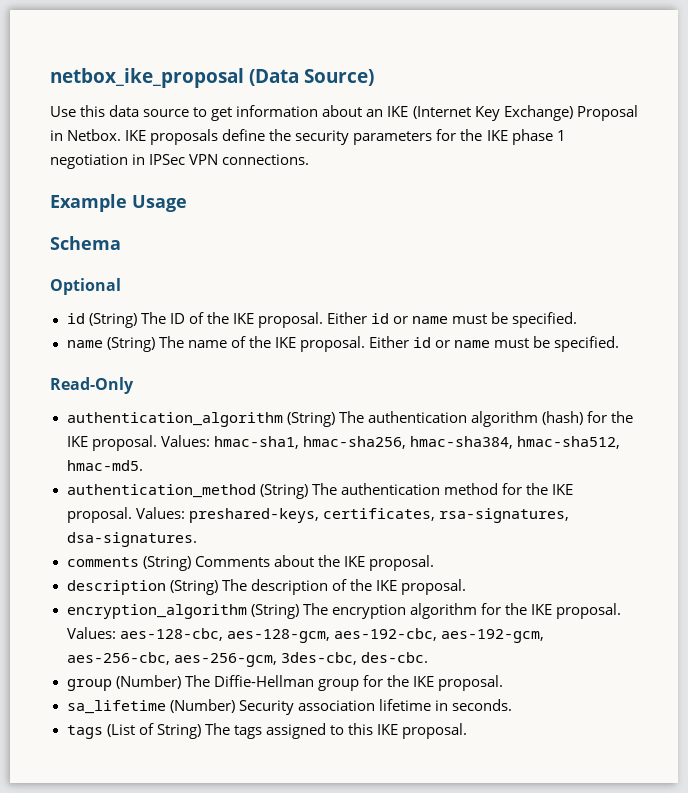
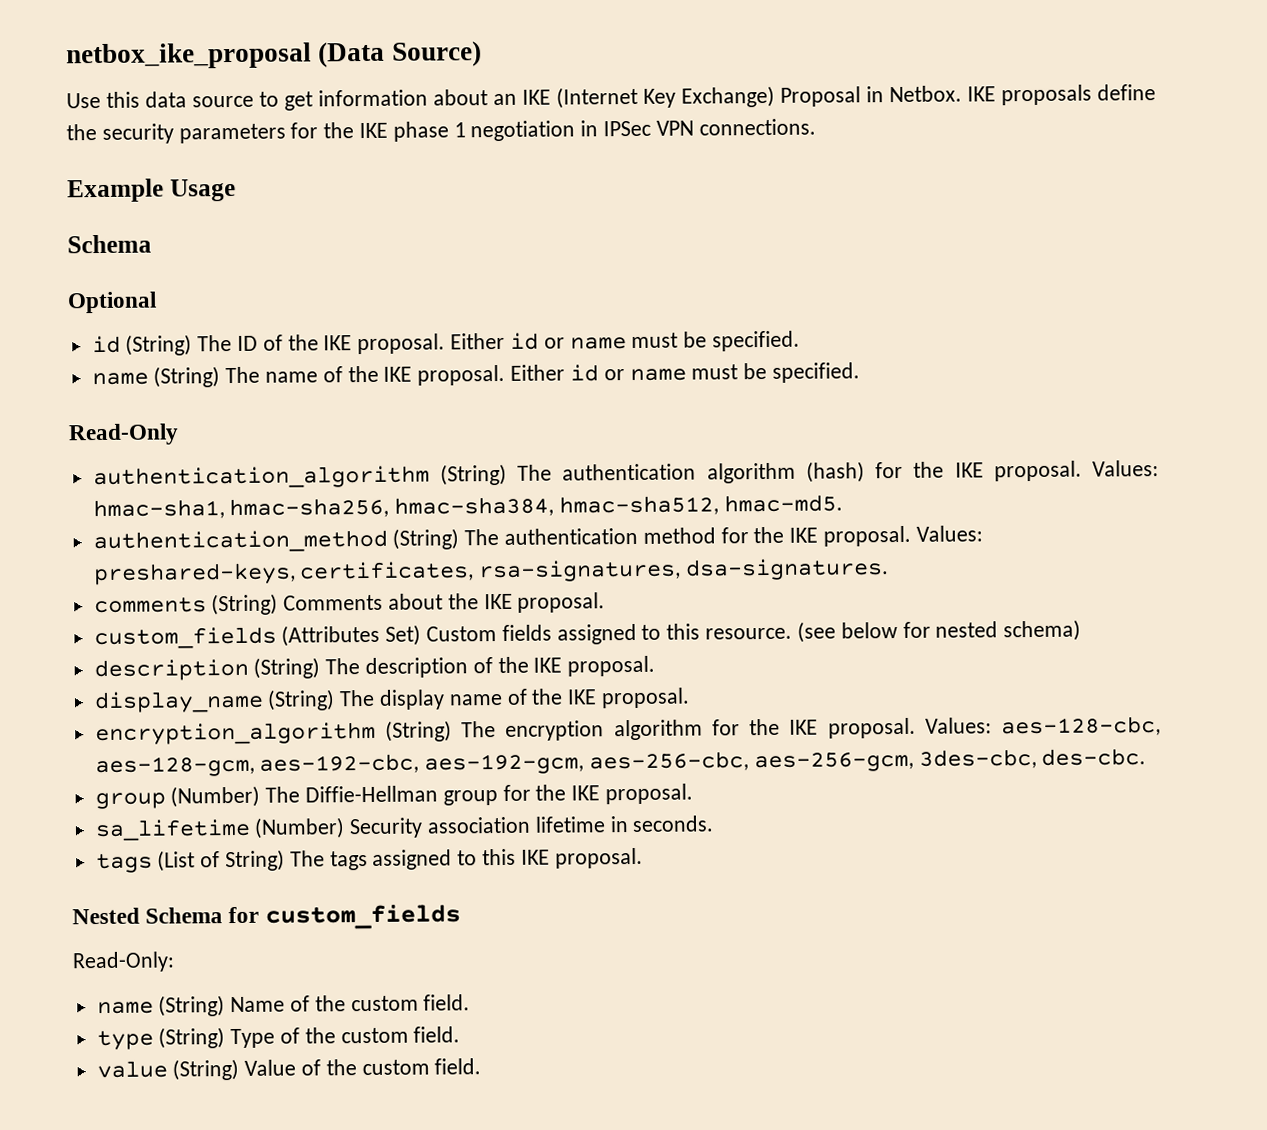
(434, 563) none -> [93,619,1082,650] // custom_fields (Attributes Set) Custom fields assigned to this resource. (see below for nested schema)
(466, 587) none -> [93,687,691,714] // display_name (String) The display name of the IKE proposal.
(468, 731) none -> [72,904,461,930] [72,951,175,973] [96,994,471,1017] [96,1026,461,1051] [96,1058,482,1081] // Nested Schema for custom_fields // Read-Only: // name (String) Name of the custom field. // type (String) Type of the custom field. // value (String) Value of the custom field.

